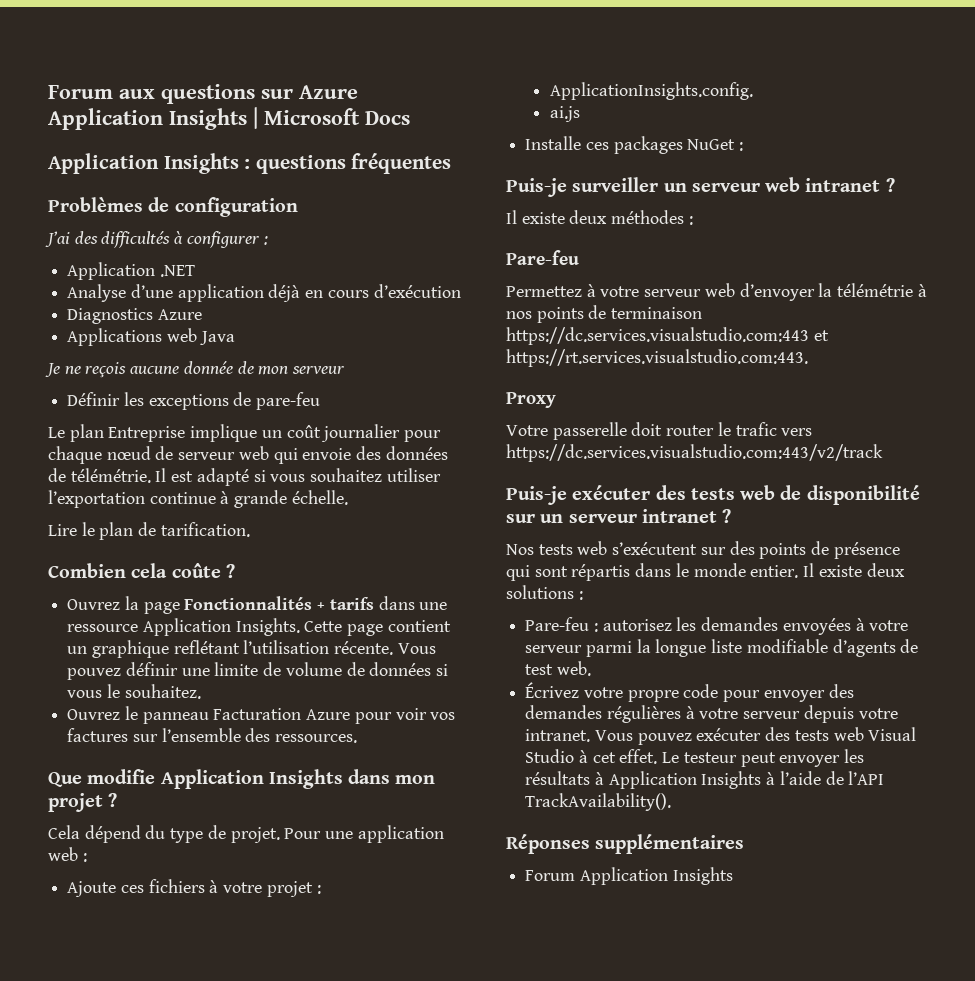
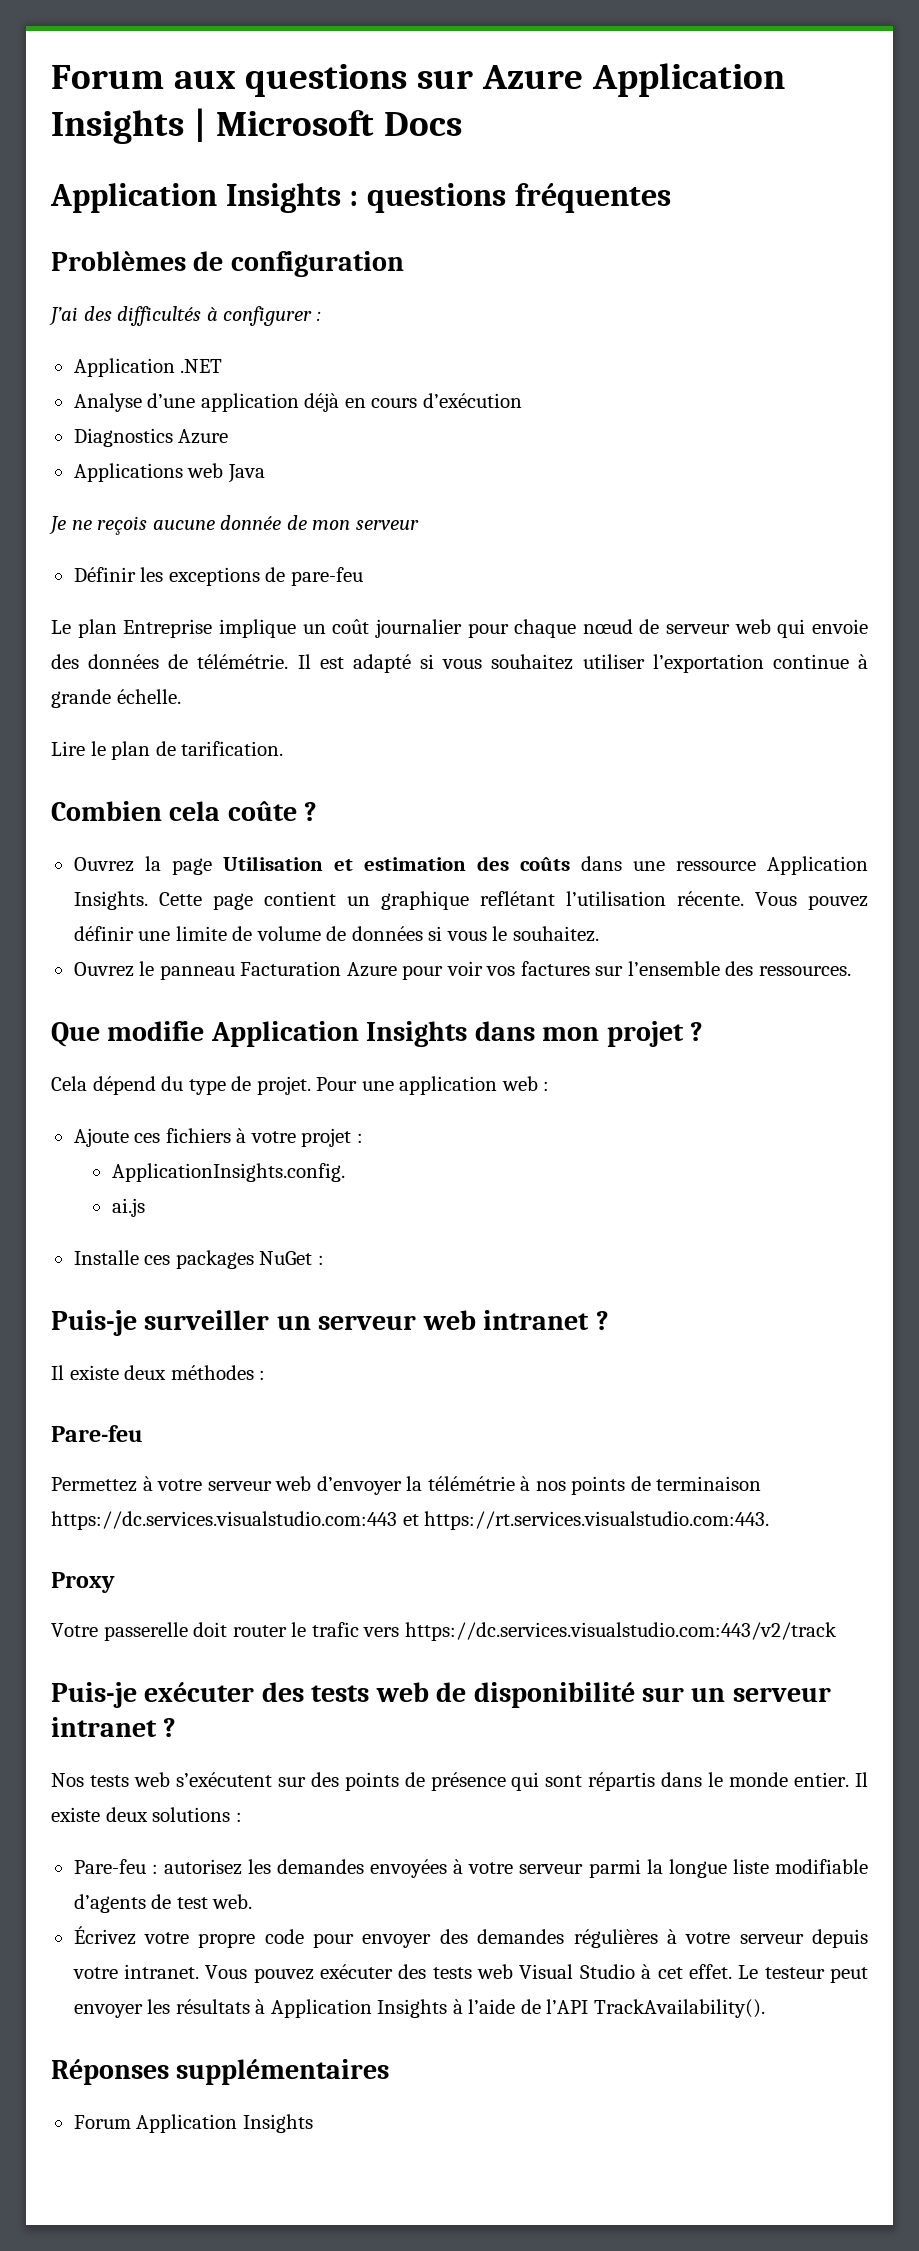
[184,596,374,610] Fonctionnalités + tarifs -> [222,856,570,871] Utilisation et estimation des coûts

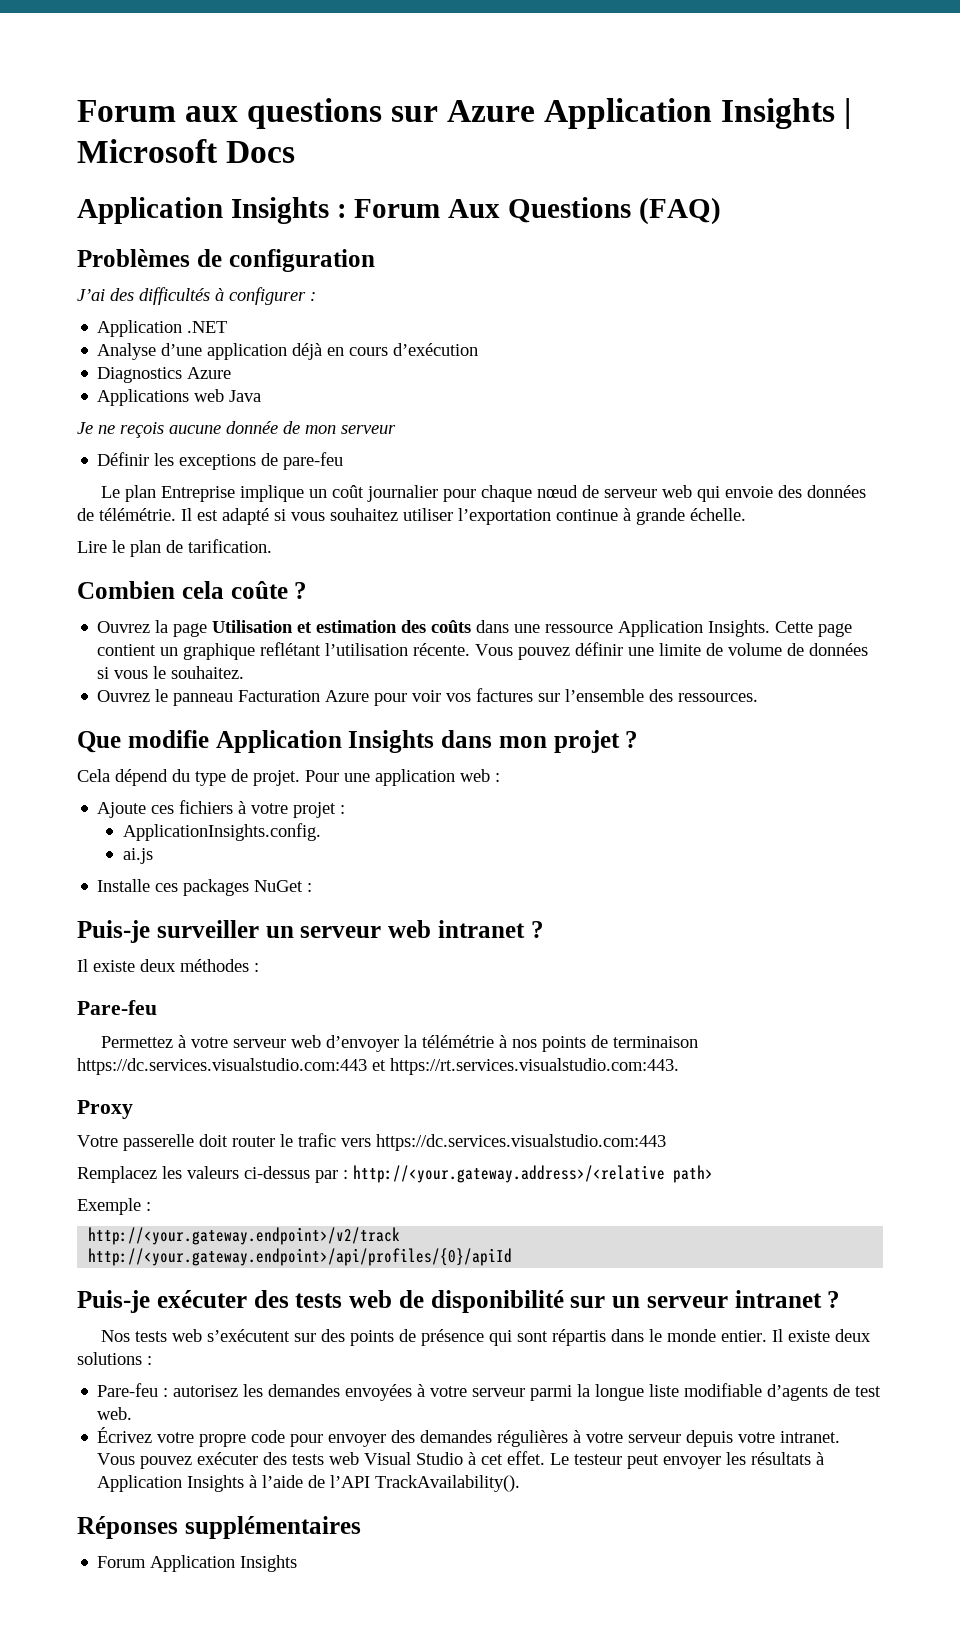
[366,183,671,213] questions fréquentes -> [354,197,721,225] Forum Aux Questions (FAQ)
[404,1622,837,1641] https://dc.services.visualstudio.com:443/v2/track -> [376,1134,666,1151] [77,1165,713,1183] [77,1198,151,1215] [88,1227,401,1245] [88,1248,513,1266] https://dc.services.visualstudio.com:443 // Remplacez les valeurs ci-dessus par : http://<your.gateway.address>/<relative path> // Exemple : // http://<your.gateway.endpoint>/v2/track // http://<your.gateway.endpoint>/api/profiles/{0}/apiId

